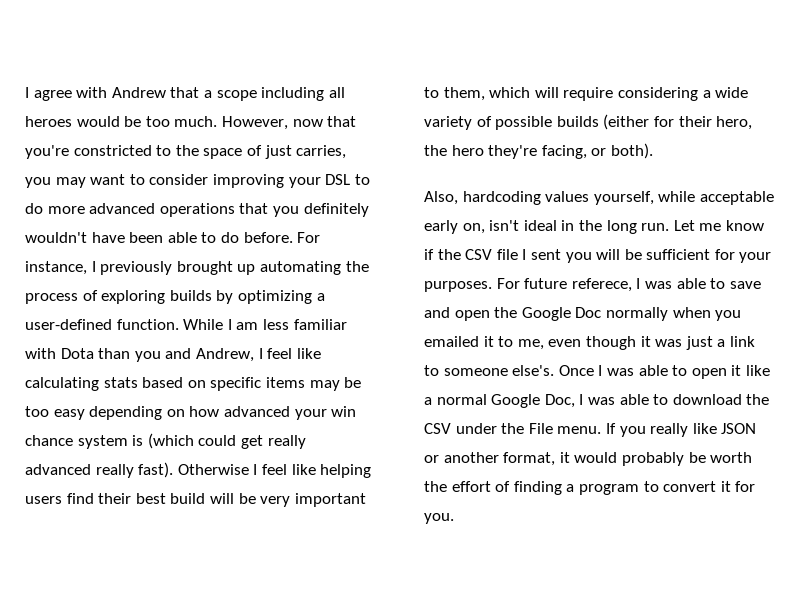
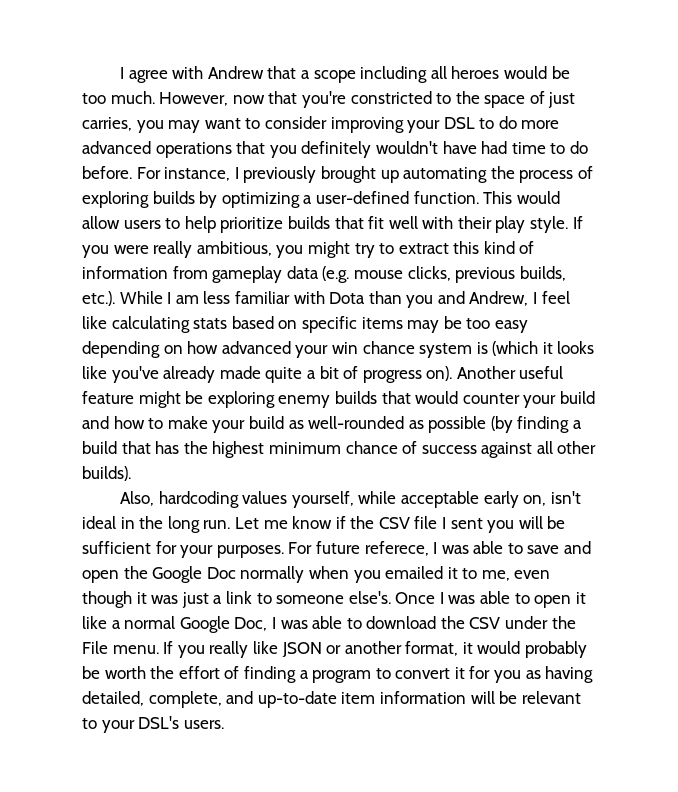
[129,232,197,243] been able -> [481,141,546,154] had time
(179, 324) none -> [483,191,560,204] [82,216,583,233] [82,241,535,258] [82,266,566,283] [82,291,115,306] This would allow users to help prioritize builds that fit well with their play style. If you were really ambitious, you might try to extract this kind of information from gameplay data (e.g. mouse clicks, previous builds, etc.).
[198,435,306,449] [25,462,372,478] [25,493,366,507] [424,87,749,101] [424,114,753,130] [424,143,653,159] could get really advanced really fast). Otherwise I feel like helping users find their best build will be very important to them, which will require considering a wide variety of possible builds (either for their hero, the hero they're facing, or both). -> [542,341,595,354] [82,366,564,383] [82,391,595,408] [82,416,583,433] [82,441,597,458] [82,466,131,481] it looks like you've already made quite a bit of progress on). Another useful feature might be exploring enemy builds that would counter your build and how to make your build as well-rounded as possible (by finding a build that has the highest minimum chance of success against all other builds).
[424,513,454,524] you. -> [494,666,594,683] [82,691,581,708] [82,716,224,733] you as having detailed, complete, and up-to-date item information will be relevant to your DSL's users.

